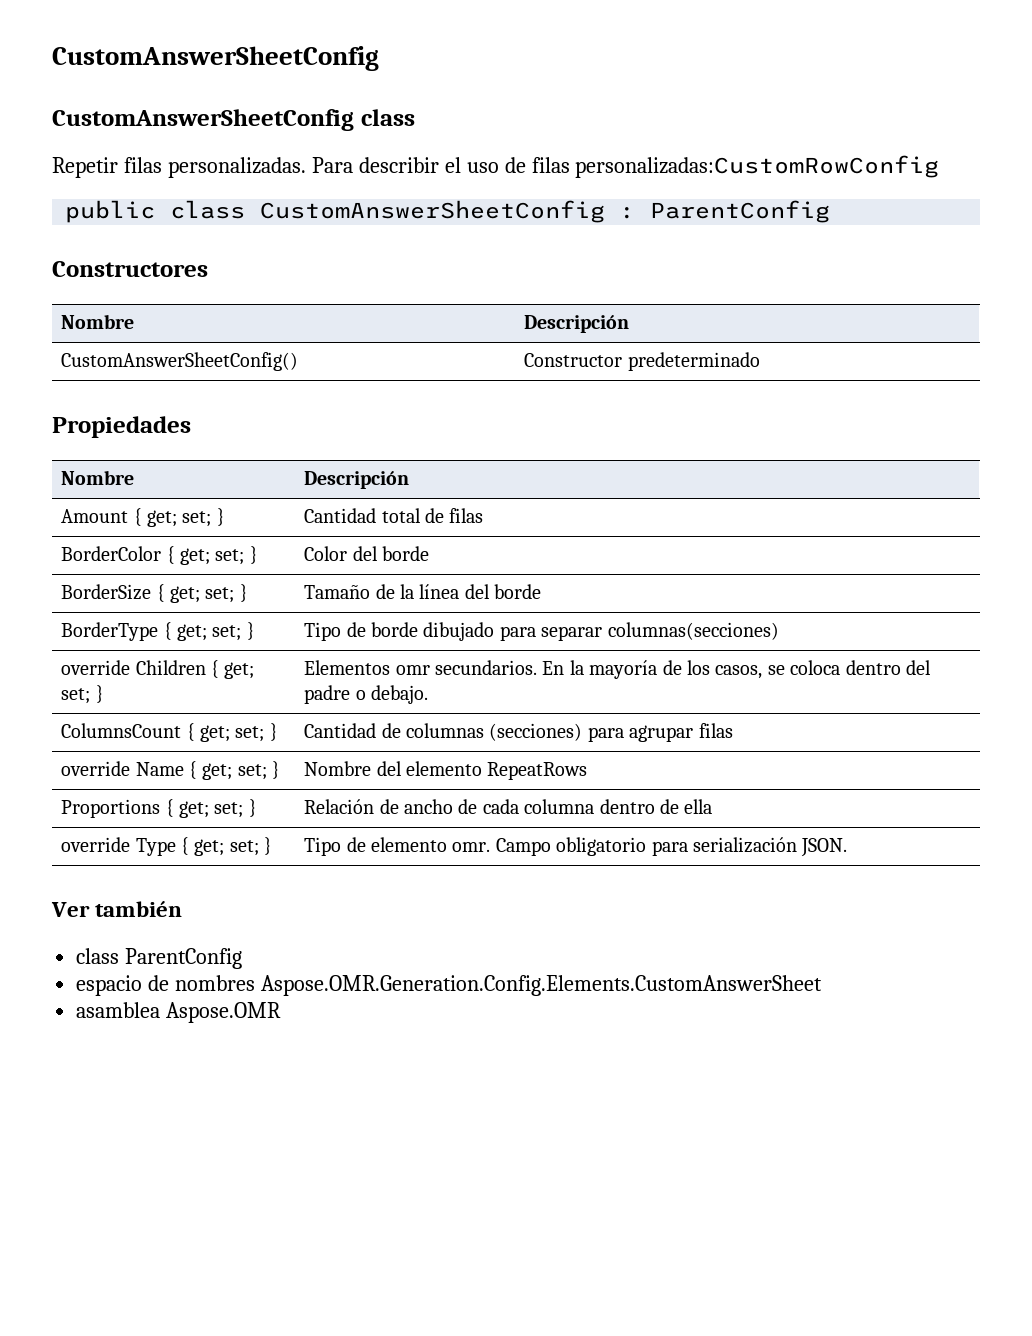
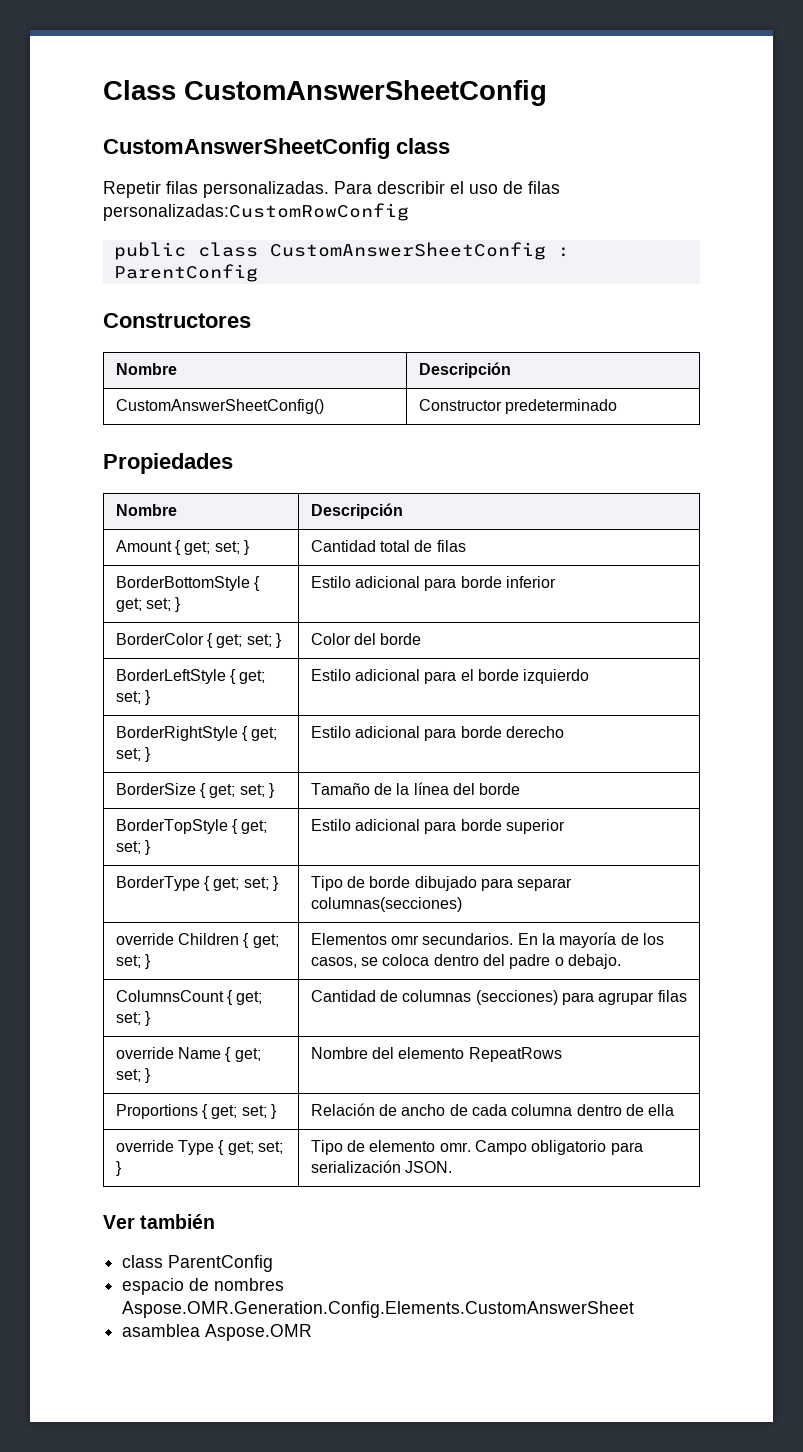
(52, 58) none -> [103,80,176,100] Class
(484, 515) none -> [115,576,261,591] [115,597,182,612] [310,576,557,591] // BorderBottomStyle { get; set; } | Estilo adicional para borde inferior
(430, 553) none -> [115,669,266,684] [115,690,152,705] [310,669,590,684] [115,726,278,741] [115,747,152,762] [310,726,565,741] // BorderLeftStyle { get; set; } | Estilo adicional para el borde izquierdo // BorderRightStyle { get; set; } | Estilo adicional para borde derecho
(542, 591) none -> [115,819,268,834] [115,840,152,855] [310,819,566,834] // BorderTopStyle { get; set; } | Estilo adicional para borde superior

